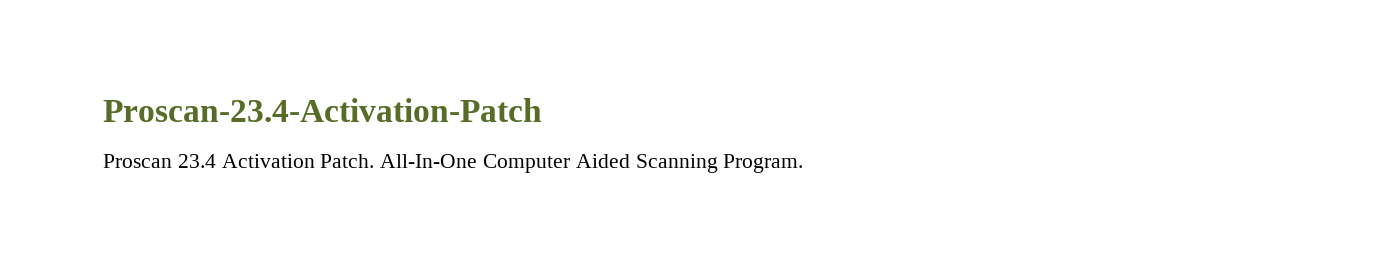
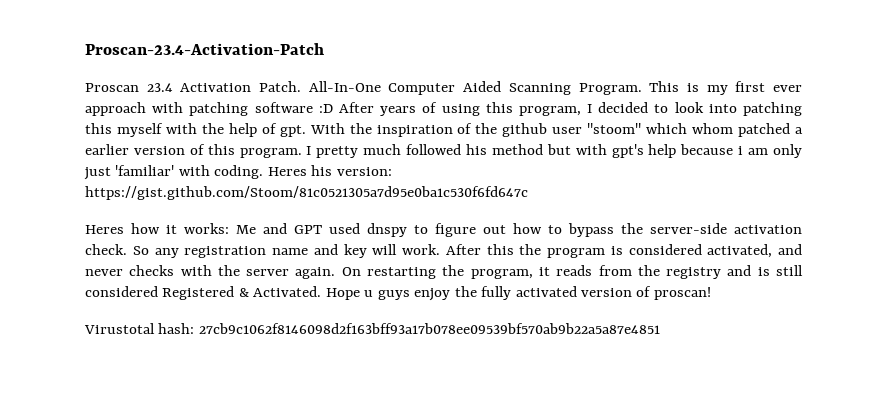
(804, 163) none -> [649,81,803,95] [85,102,802,116] [85,123,804,137] [85,144,803,158] [84,165,392,180] [85,186,528,200] [85,223,802,237] [85,244,802,258] [85,265,803,279] [85,286,711,301] [84,323,660,334] This is my first ever approach with patching software :D After years of using this program, I decided to look into patching this myself with the help of gpt. With the inspiration of the github user "stoom" which whom patched a earlier version of this program. I pretty much followed his method but with gpt's help because i am only just 'familiar' with coding. Heres his version: https://gist.github.com/Stoom/81c0521305a7d95e0ba1c530f6fd647c // Heres how it works: Me and GPT used dnspy to figure out how to bypass the server-side activation check. So any registration name and key will work. After this the program is considered activated, and never checks with the server again. On restarting the program, it reads from the registry and is still considered Registered & Activated. Hope u guys enjoy the fully activated version of proscan! // Virustotal hash: 27cb9c1062f8146098d2f163bff93a17b078ee09539bf570ab9b22a5a87e4851

